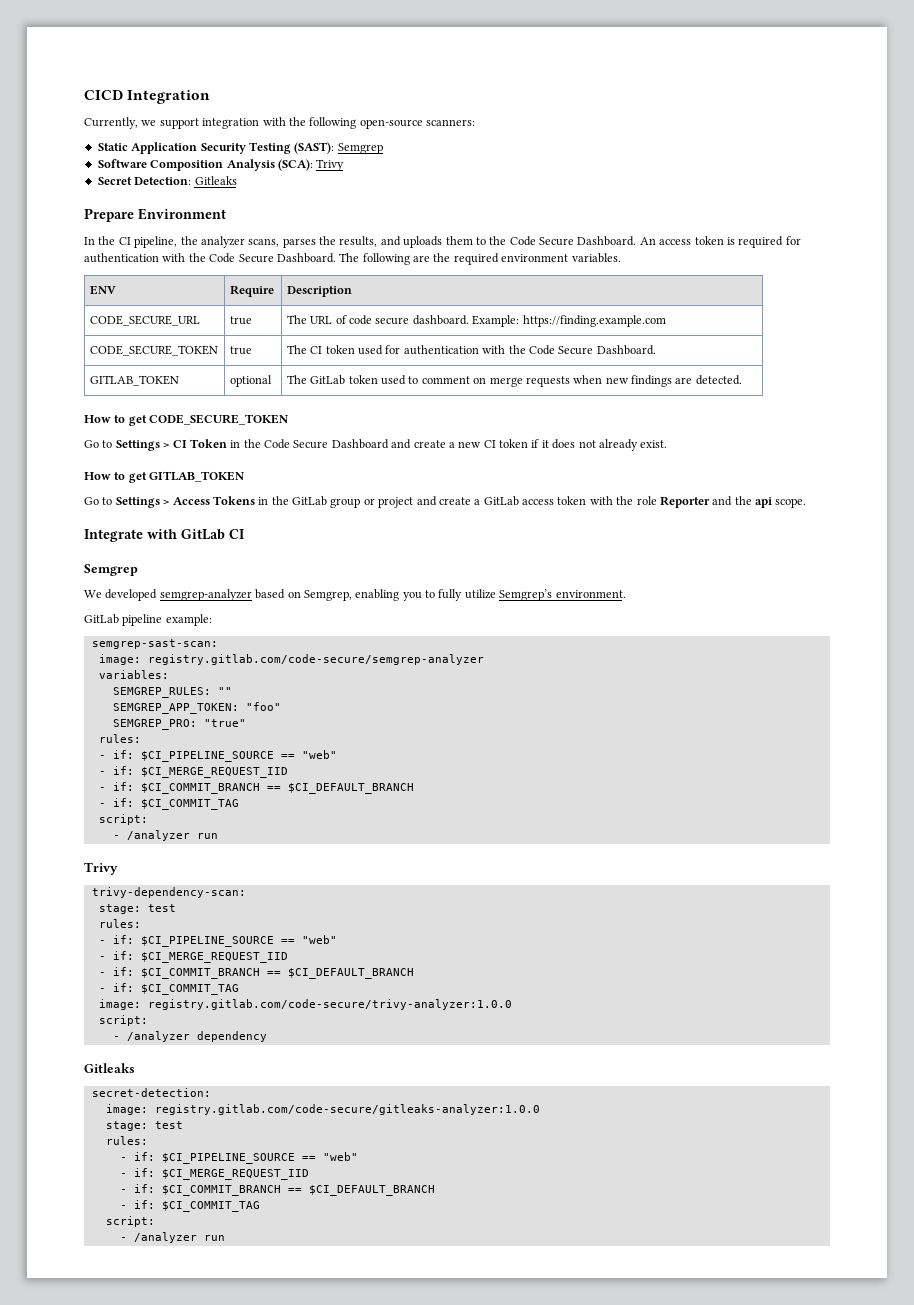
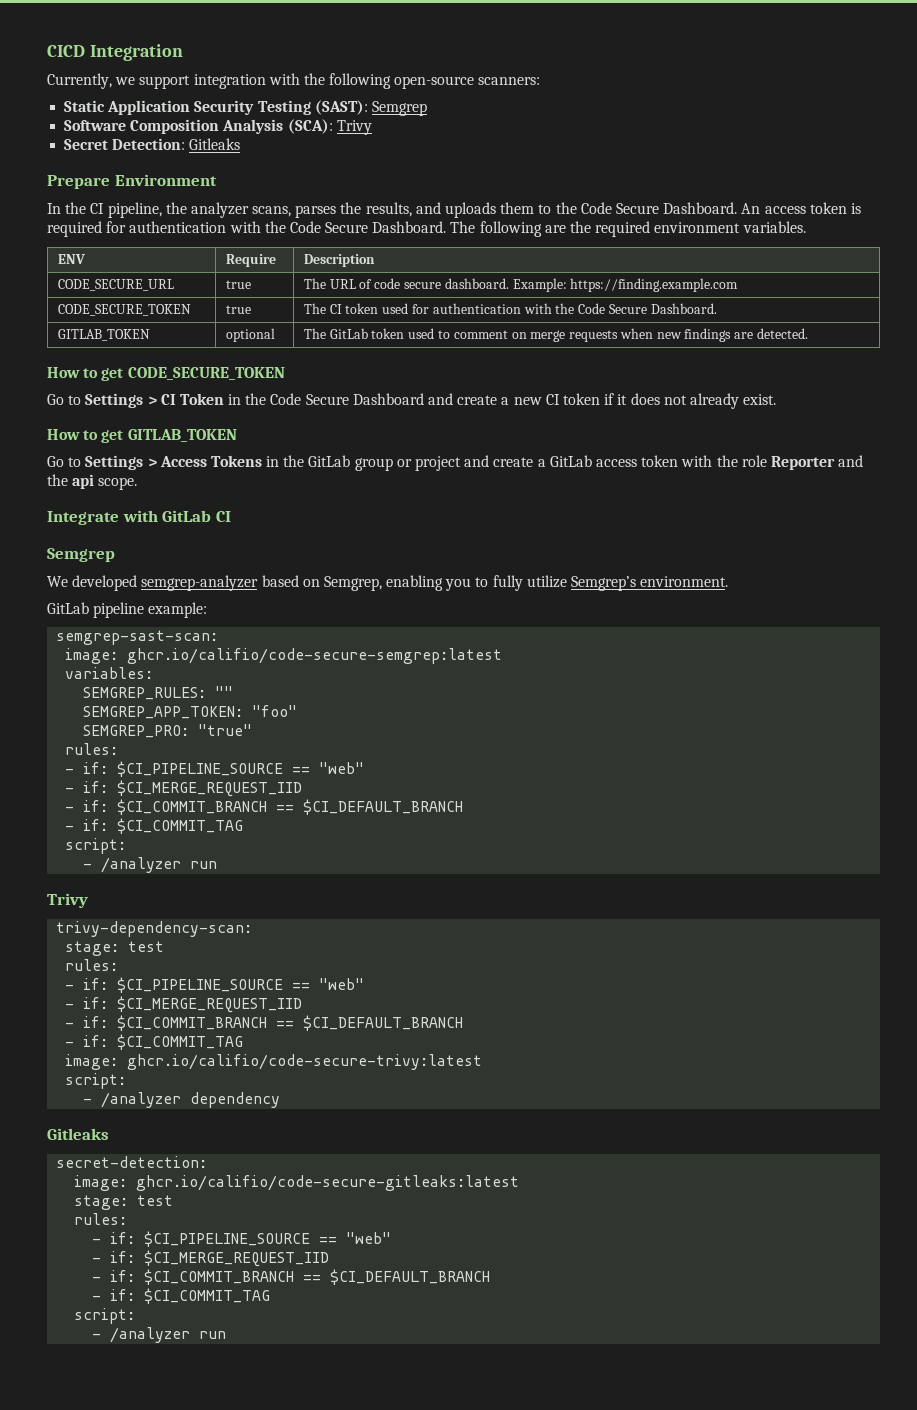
[147,654,484,665] registry.gitlab.com/code-secure/semgrep-analyzer -> [127,648,503,664] ghcr.io/califio/code-secure-semgrep:latest
[147,999,512,1010] registry.gitlab.com/code-secure/trivy-analyzer:1.0.0 -> [127,1054,483,1070] ghcr.io/califio/code-secure-trivy:latest
[154,1104,540,1115] registry.gitlab.com/code-secure/gitleaks-analyzer:1.0.0 -> [136,1175,520,1191] ghcr.io/califio/code-secure-gitleaks:latest

